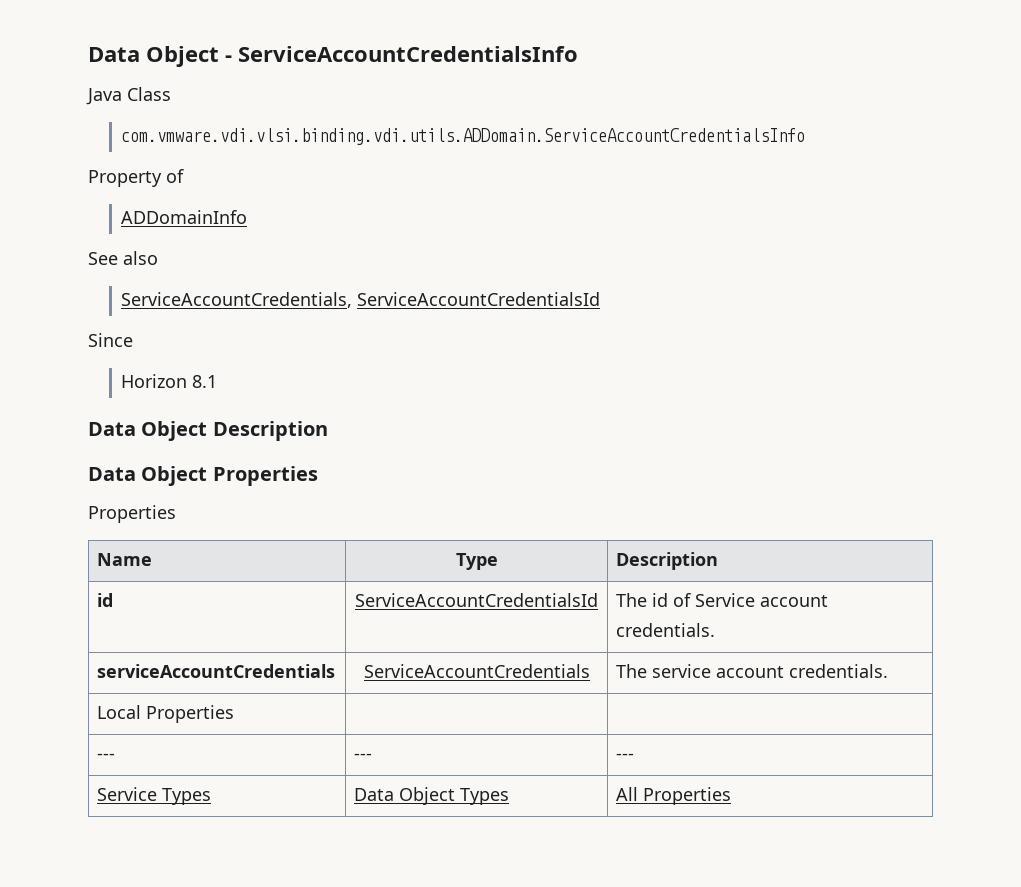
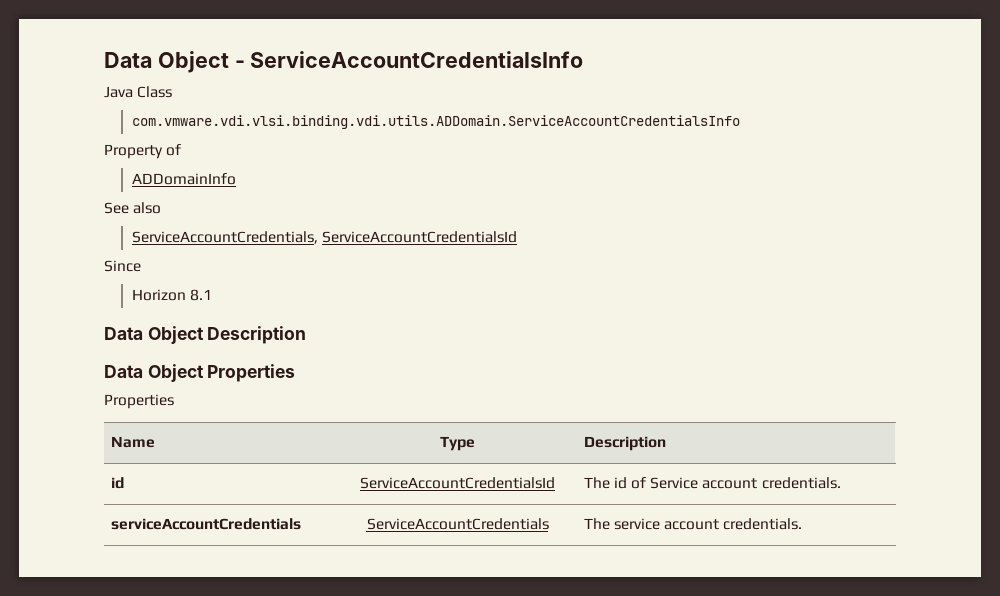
[97,705,235,723] [97,753,116,760] [354,753,373,760] [616,753,635,760] [97,787,212,805] [354,787,510,805] [616,787,732,805] // Local Properties | | // --- | --- | --- // Service Types | Data Object Types | All Properties -> (803, 524) none

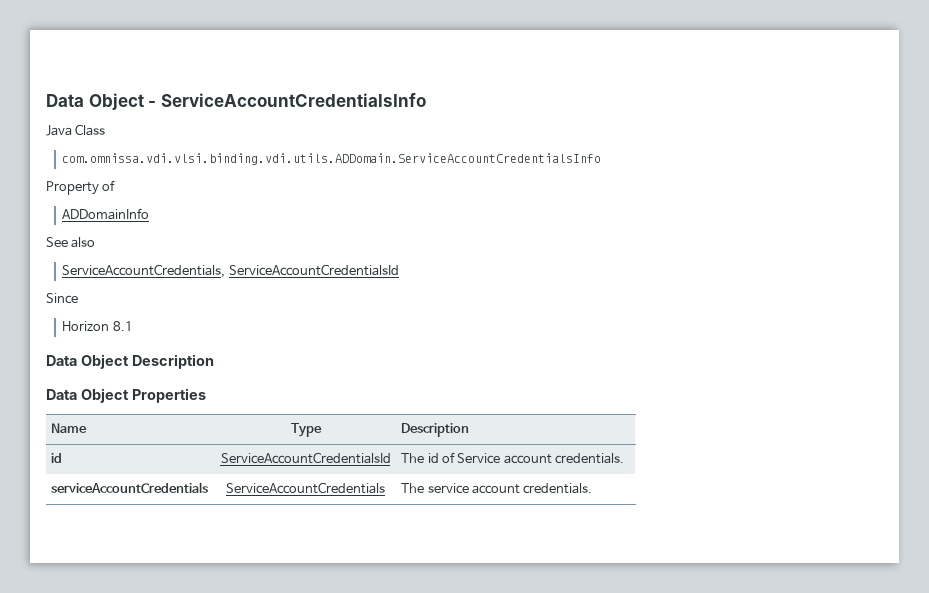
[131,115,740,129] com.vmware.vdi.vlsi.binding.vdi.utils.ADDomain.ServiceAccountCredentialsInfo -> [62,153,602,165] com.omnissa.vdi.vlsi.binding.vdi.utils.ADDomain.ServiceAccountCredentialsInfo
[104,394,174,409] // Properties -> (206, 395) none

